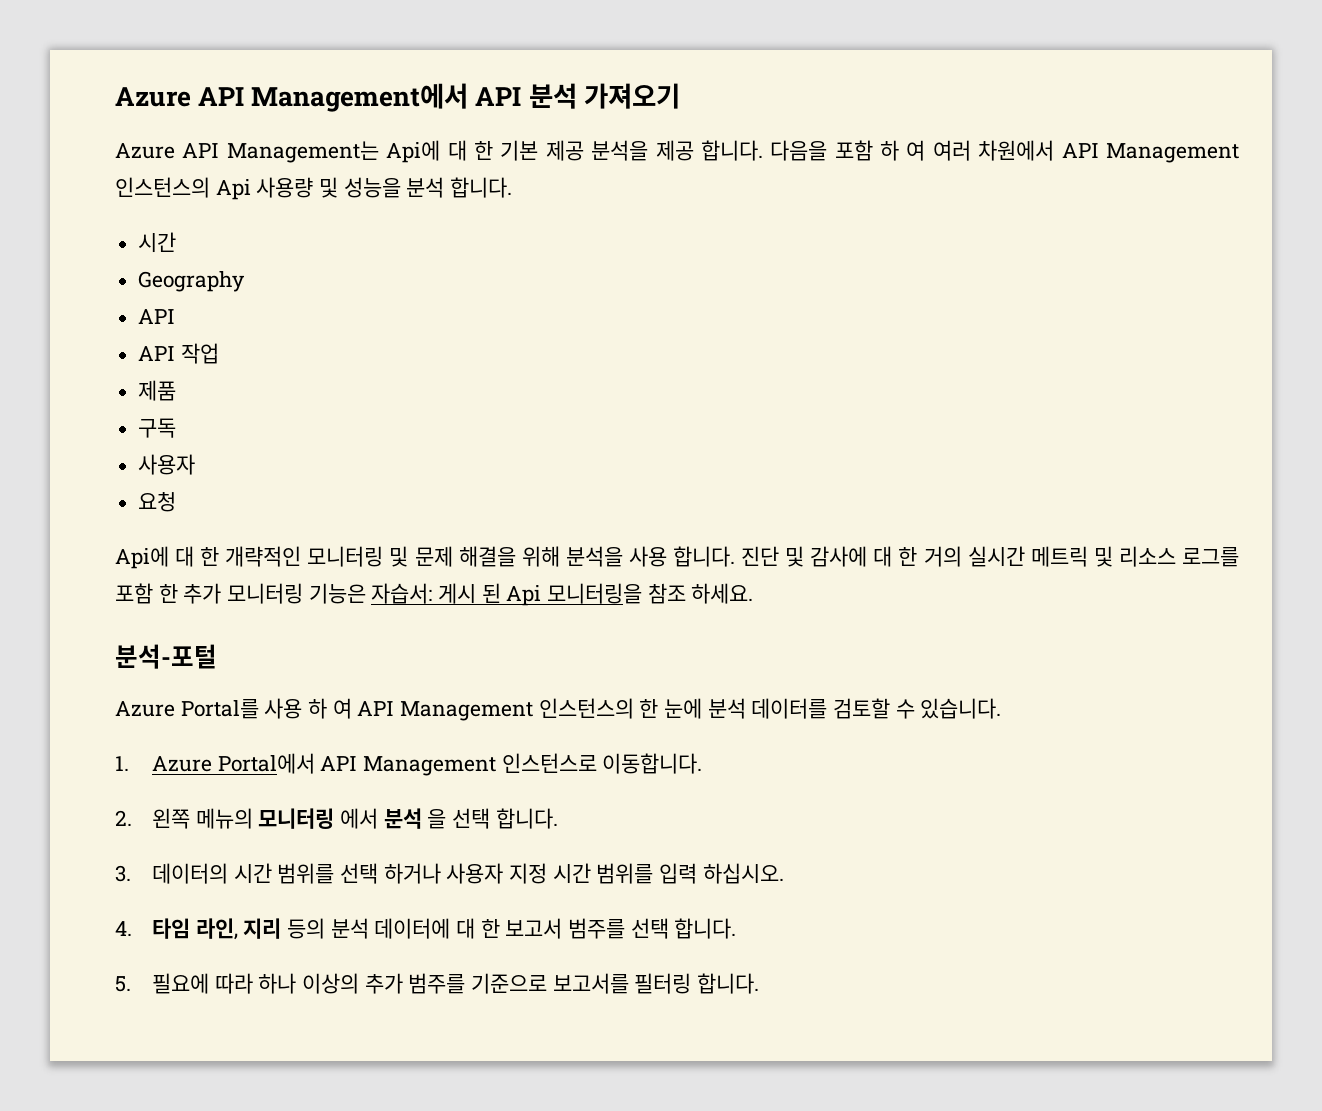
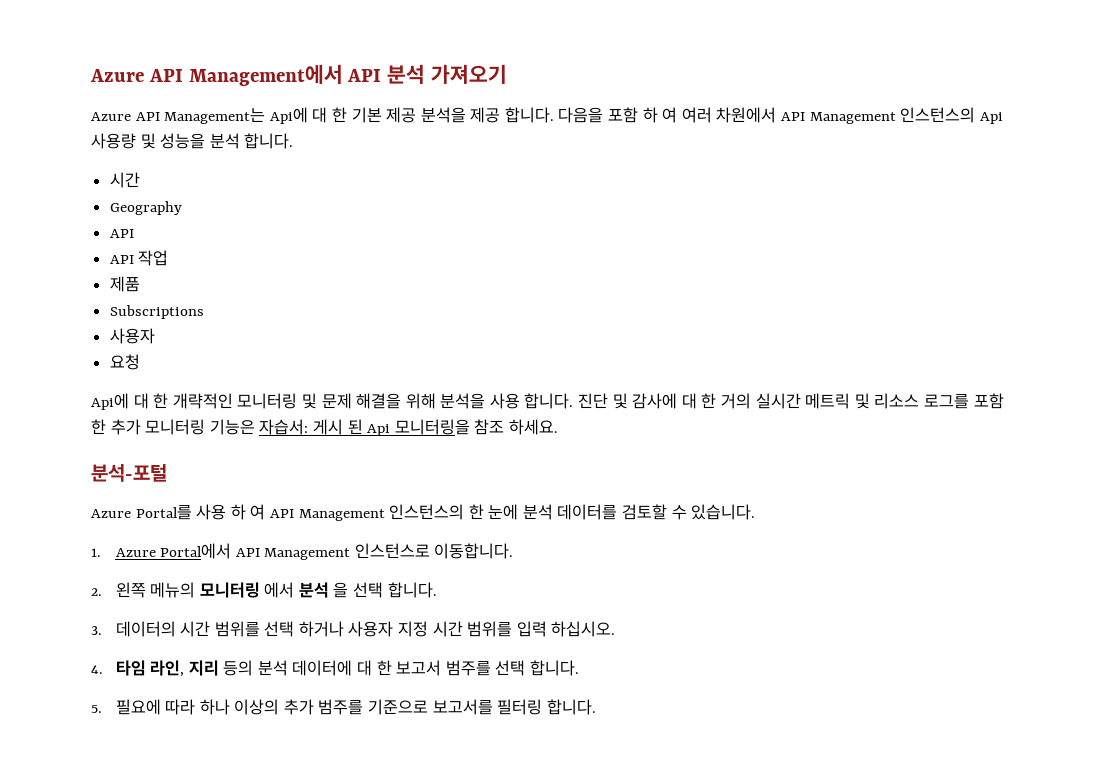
[138,418,177,438] 구독 -> [109,305,204,319] Subscriptions

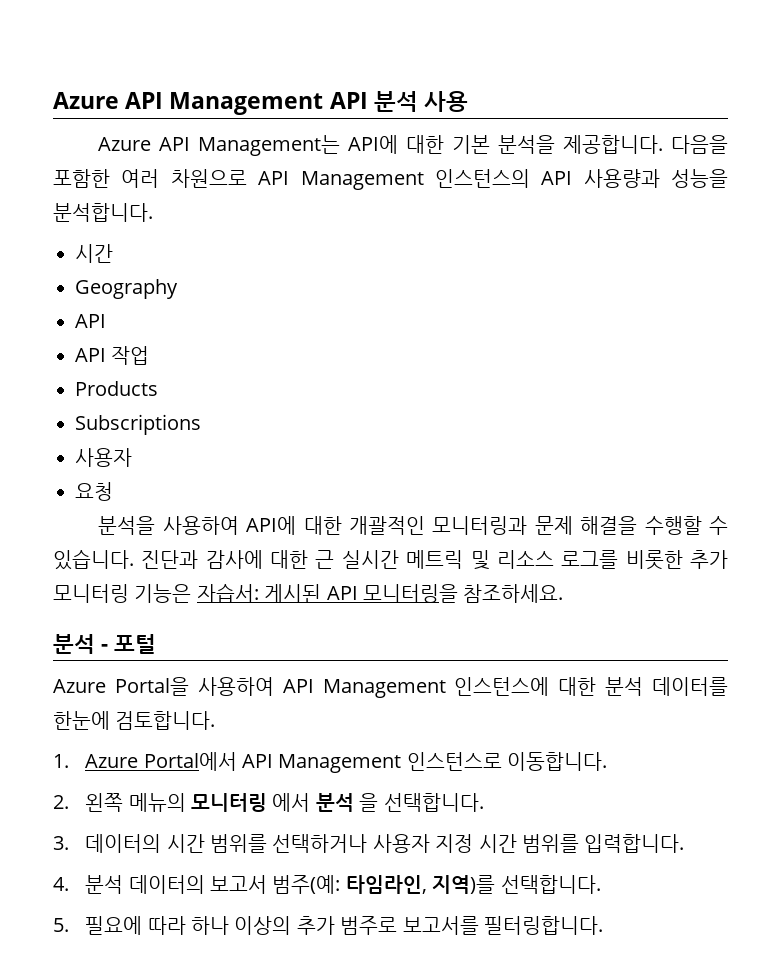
[90,64,343,86] Azure API Management에서 -> [53,92,324,115] Azure API Management
[431,64,508,84] 가져오기 -> [424,91,469,112] 사용
[269,107,1003,124] [91,133,294,149] Api에 대 한 기본 제공 분석을 제공 합니다. 다음을 포함 하 여 여러 차원에서 API Management 인스턴스의 Api 사용량 및 성능을 분석 합니다. -> [348,135,728,154] [53,169,728,190] [53,203,153,222] API에 대한 기본 분석을 제공합니다. 다음을 포함한 여러 차원으로 API Management 인스턴스의 API 사용량과 성능을 분석합니다.
[109,276,140,292] 제품 -> [75,381,158,396] Products
[91,393,752,410] Api에 대 한 개략적인 모니터링 및 문제 해결을 위해 분석을 사용 합니다. 진단 및 감사에 대 한 거의 -> [98,516,729,535] [53,549,335,570] 분석을 사용하여 API에 대한 개괄적인 모니터링과 문제 해결을 수행할 수 있습니다. 진단과 감사에 대한 근
[973,393,1004,409] [91,419,106,435] 포함 한 -> [625,550,683,570] 비롯한
[312,419,558,436] [91,464,167,482] [91,504,756,521] 게시 된 Api 모니터링을 참조 하세요. // 분석-포털 // Azure Portal를 사용 하 여 API Management 인스턴스의 한 눈에 분석 데이터를 검토할 수 있습니다. -> [264,584,564,603] [53,634,156,654] [53,677,728,698] [53,711,216,730] 게시된 API 모니터링을 참조하세요. // 분석 - 포털 // Azure Portal을 사용하여 API Management 인스턴스에 대한 분석 데이터를 한눈에 검토합니다.
[353,582,437,598] 선택 합니다. -> [383,793,484,812] 선택합니다.
[264,621,344,637] 선택 하거나 -> [272,834,368,853] 선택하거나
[516,621,616,637] 입력 하십시오. -> [584,834,685,853] 입력합니다.
[115,660,579,677] 타임 라인, 지리 등의 분석 데이터에 대 한 보고서 범주를 선택 합니다. -> [85,875,601,894] 분석 데이터의 보고서 범주(예: 타임라인, 지역)를 선택합니다.
[318,699,596,715] 범주를 기준으로 보고서를 필터링 합니다. -> [340,916,604,935] 범주로 보고서를 필터링합니다.

